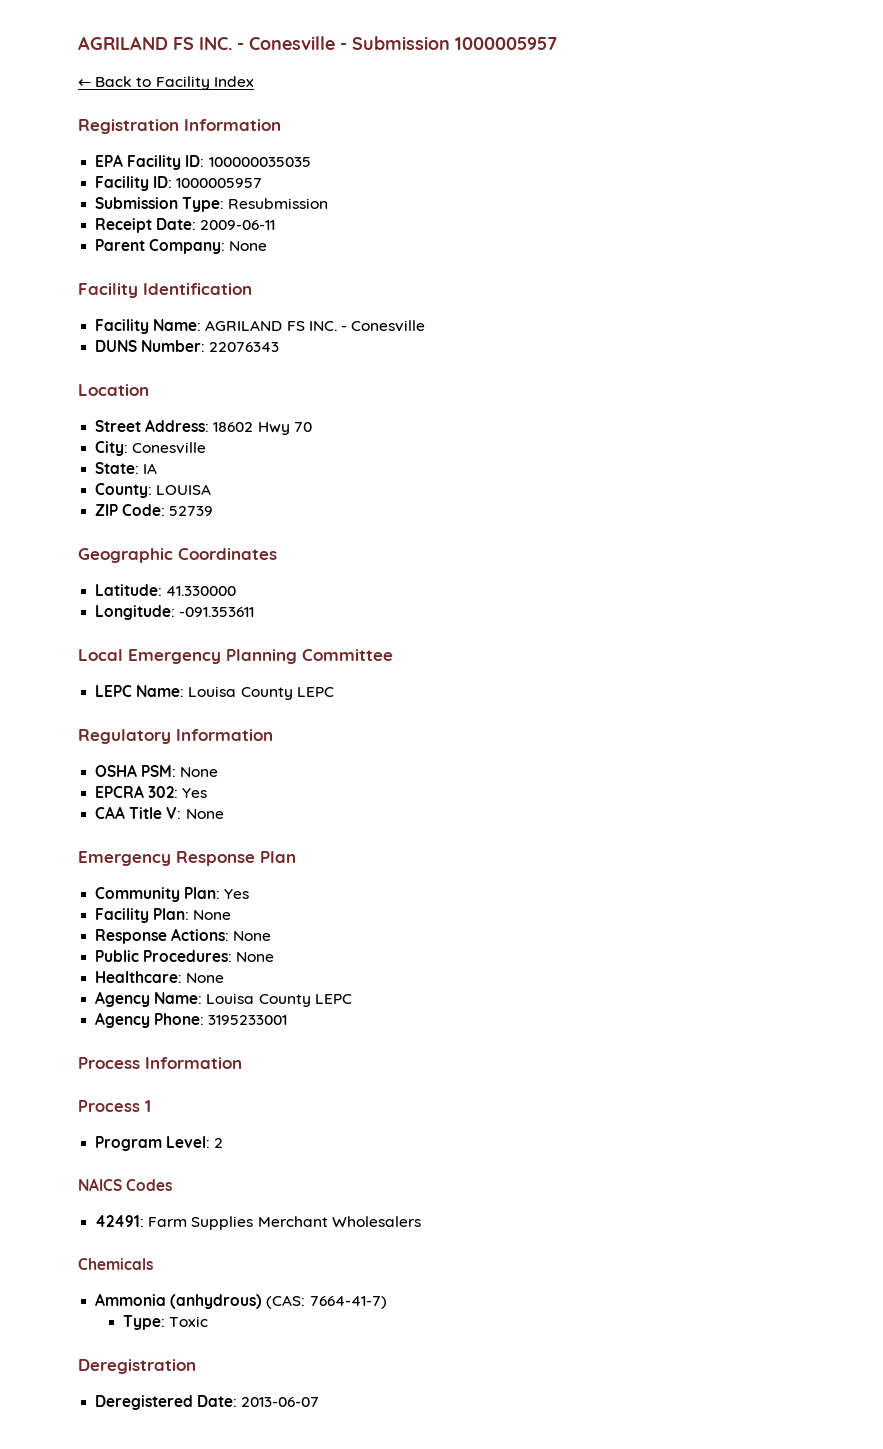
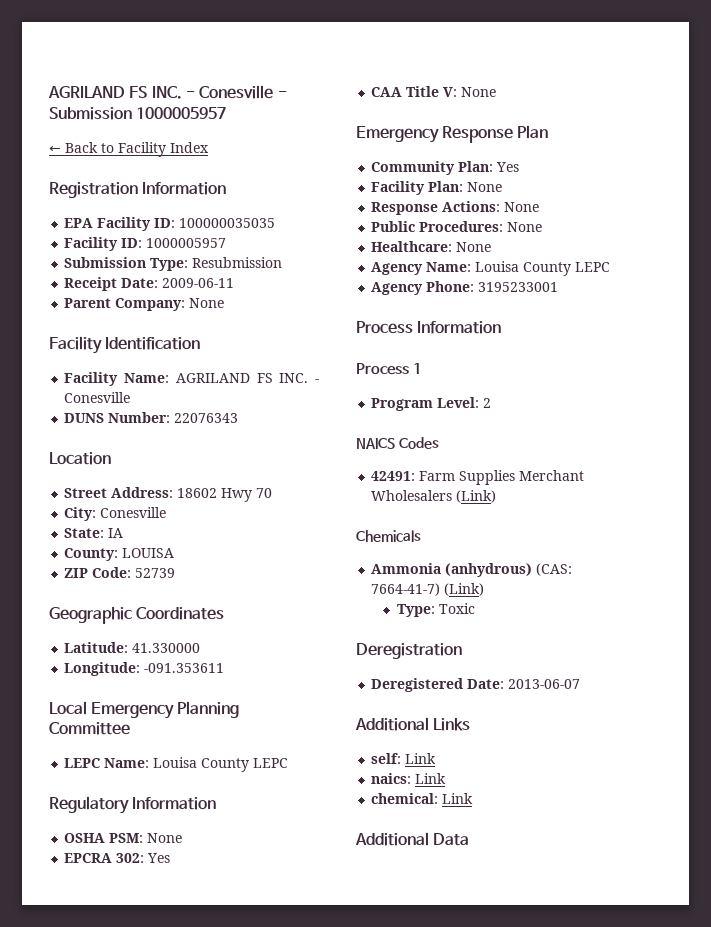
(421, 1221) none -> [456,490,497,503] (Link)
(387, 1302) none -> [444,583,485,596] (Link)
(320, 1402) none -> [355,717,471,731] [371,753,437,764] [371,773,447,784] [371,793,474,804] [355,832,470,846] // Additional Links // self: Link // naics: Link // chemical: Link // Additional Data

